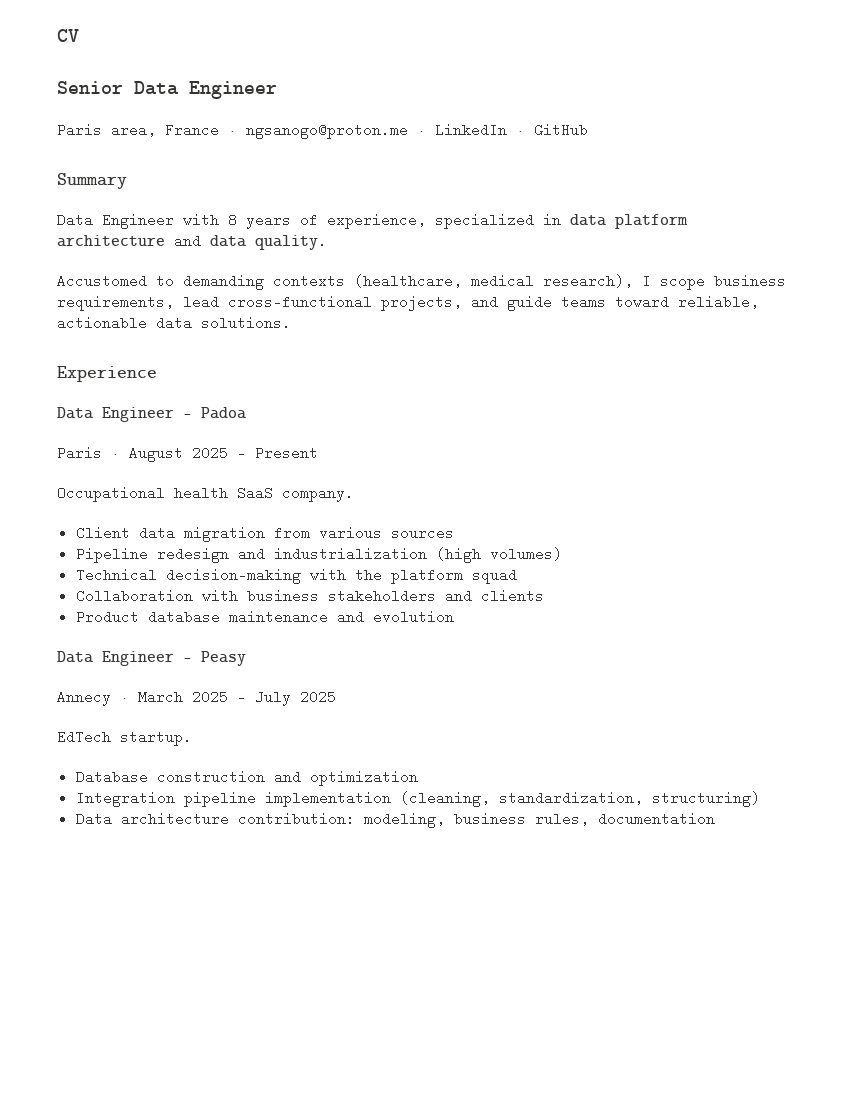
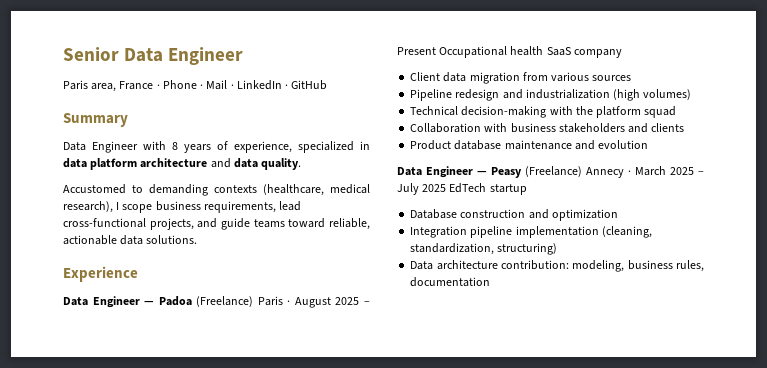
[57,29,79,42] CV // -> (63, 54) none
[246,123,408,139] ngsanogo@proton.me -> [162,80,228,90] Phone · Mail
(246, 413) // -> [196,296,254,307] (Freelance)
(318, 453) // -> (436, 51) none
[282,486,354,502] company. -> [573,49,622,58] company
(246, 658) // -> [525,166,582,177] (Freelance)
[57,730,192,746] // EdTech startup. -> [449,183,527,195] EdTech startup

